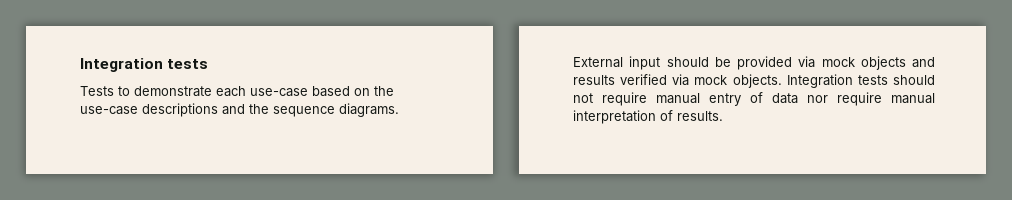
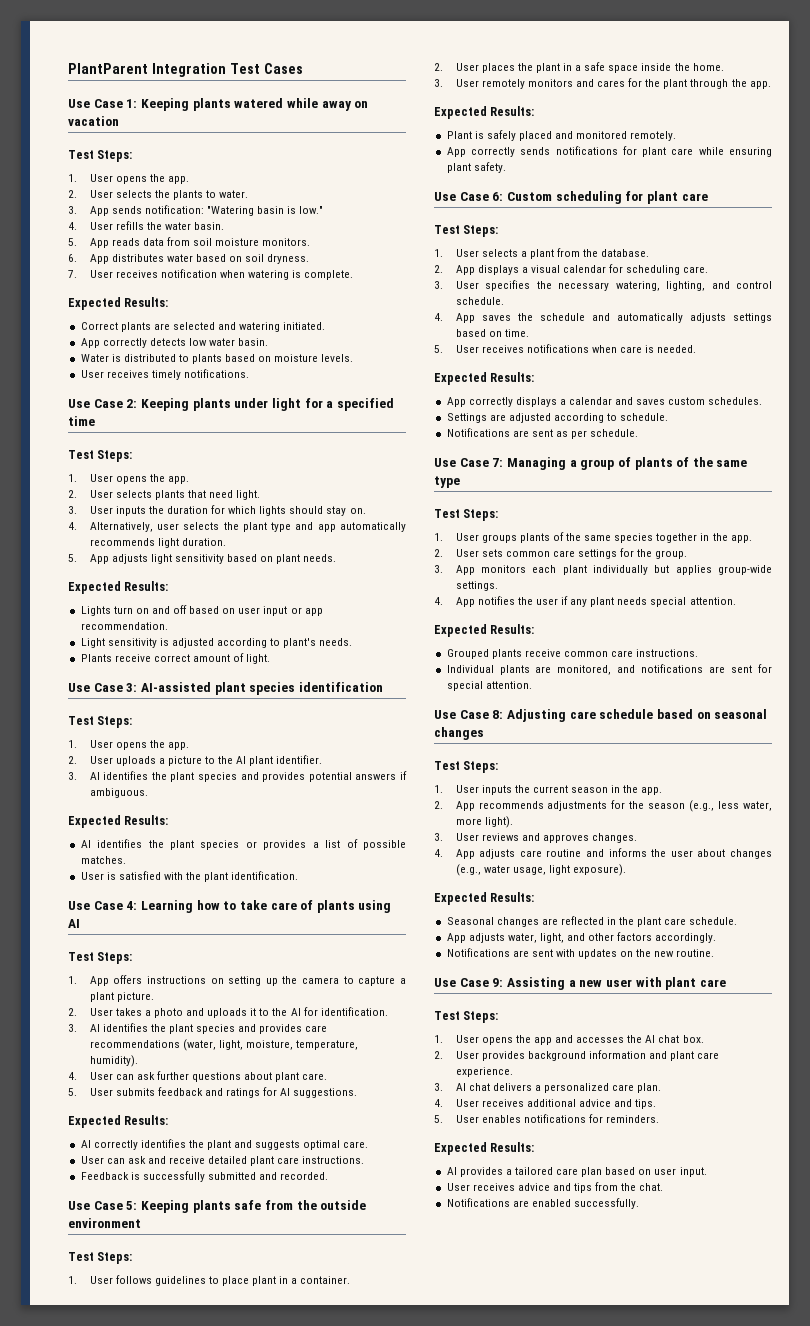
[80,58,209,72] [80,86,394,97] [80,103,399,117] [573,56,935,70] [573,74,935,88] [573,92,935,106] [573,110,723,124] Integration tests // Tests to demonstrate each use-case based on the use-case descriptions and the sequence diagrams. External input should be provided via mock objects and results verified via mock objects. Integration tests should not require manual entry of data nor require manual interpretation of results. -> [68,63,303,77] [68,98,369,111] [68,116,119,126] [68,150,133,162] [68,174,189,184] [68,190,249,200] [68,205,324,216] [68,221,225,230] [68,237,311,248] [68,254,310,264] [68,269,354,280] [68,297,169,310] [80,322,326,332] [80,338,269,348] [80,354,354,364] [80,369,249,380] [68,398,394,411] [68,416,95,426] [68,450,133,462] [68,474,189,484] [68,490,261,500] [68,505,366,516] [68,522,406,532] [89,538,226,548] [68,554,337,564] [68,581,169,594] [80,605,323,616] [80,622,168,630] [80,638,353,648] [80,653,271,664] [68,682,383,695] [68,716,133,728] [68,740,189,750] [68,755,323,766] [68,771,407,782] [89,788,148,798] [68,815,169,828] [80,839,406,850] [80,856,126,864] [80,871,299,882] [68,900,392,913] [68,919,80,928] [68,952,133,964] [68,975,407,986] [89,992,154,1002] [68,1007,388,1018] [68,1023,328,1034] [89,1039,359,1051] [89,1055,138,1067] [68,1071,328,1082] [68,1087,358,1098] [68,1115,169,1128] [80,1139,369,1150] [80,1156,365,1166] [80,1171,329,1182] [68,1200,367,1213] [68,1218,141,1228] [68,1252,133,1264] [68,1275,351,1286] [434,62,724,73] [434,78,771,89] [434,106,535,119] [446,130,677,141] [446,146,772,157] [446,162,506,173] [434,191,708,204] [434,225,499,237] [434,248,650,259] [434,264,709,275] [434,280,772,291] [455,297,504,305] [434,313,772,323] [455,329,529,337] [434,344,697,353] [434,372,535,385] [446,397,763,407] [446,413,669,423] [446,428,639,439] [434,457,748,470] [434,476,460,488] [434,509,499,521] [434,532,752,543] [434,548,688,559] [434,565,772,575] [455,581,498,591] [434,596,736,607] [434,624,535,637] [446,649,699,659] [446,664,772,675] [446,681,532,691] [434,709,768,722] [434,727,484,740] [434,761,499,773] [434,785,663,795] [434,800,772,812] [455,816,513,828] [434,833,638,843] [434,848,772,859] [455,864,627,876] [434,892,535,905] [446,916,738,927] [446,932,717,943] [446,948,715,959] [434,977,726,990] [434,1011,499,1023] [434,1035,704,1045] [434,1050,720,1061] [455,1067,513,1077] [434,1083,662,1093] [434,1099,657,1109] [434,1114,660,1123] [434,1142,535,1155] [446,1167,707,1177] [446,1182,664,1193] [446,1198,639,1209] PlantParent Integration Test Cases // Use Case 1: Keeping plants watered while away on vacation // Test Steps: // 1. User opens the app. // 2. User selects the plants to water. // 3. App sends notification: "Watering basin is low." // 4. User refills the water basin. // 5. App reads data from soil moisture monitors. // 6. App distributes water based on soil dryness. // 7. User receives notification when watering is complete. // Expected Results: // Correct plants are selected and watering initiated. // App correctly detects low water basin. // Water is distributed to plants based on moisture levels. // User receives timely notifications. // Use Case 2: Keeping plants under light for a specified time // Test Steps: // 1. User opens the app. // 2. User selects plants that need light. // 3. User inputs the duration for which lights should stay on. // 4. Alternatively, user selects the plant type and app automatically recommends light duration. // 5. App adjusts light sensitivity based on plant needs. // Expected Results: // Lights turn on and off based on user input or app recommendation. // Light sensitivity is adjusted according to plant's needs. // Plants receive correct amount of light. // Use Case 3: AI-assisted plant species identification // Test Steps: // 1. User opens the app. // 2. User uploads a picture to the AI plant identifier. // 3. AI identifies the plant species and provides potential answers if ambiguous. // Expected Results: // AI identifies the plant species or provides a list of possible matches. // User is satisfied with the plant identification. // Use Case 4: Learning how to take care of plants using AI // Test Steps: // 1. App offers instructions on setting up the camera to capture a plant picture. // 2. User takes a photo and uploads it to the AI for identification. // 3. AI identifies the plant species and provides care recommendations (water, light, moisture, temperature, humidity). // 4. User can ask further questions about plant care. // 5. User submits feedback and ratings for AI suggestions. // Expected Results: // AI correctly identifies the plant and suggests optimal care. // User can ask and receive detailed plant care instructions. // Feedback is successfully submitted and recorded. // Use Case 5: Keeping plants safe from the outside environment // Test Steps: // 1. User follows guidelines to place plant in a container. // 2. User places the plant in a safe space inside the home. // 3. User remotely monitors and cares for the plant through the app. // Expected Results: // Plant is safely placed and monitored remotely. // App correctly sends notifications for plant care while ensuring plant safety. // Use Case 6: Custom scheduling for plant care // Test Steps: // 1. User selects a plant from the database. // 2. App displays a visual calendar for scheduling care. // 3. User specifies the necessary watering, lighting, and control schedule. // 4. App saves the schedule and automatically adjusts settings based on time. // 5. User receives notifications when care is needed. // Expected Results: // App correctly displays a calendar and saves custom schedules. // Settings are adjusted according to schedule. // Notifications are sent as per schedule. // Use Case 7: Managing a group of plants of the same type // Test Steps: // 1. User groups plants of the same species together in the app. // 2. User sets common care settings for the group. // 3. App monitors each plant individually but applies group-wide settings. // 4. App notifies the user if any plant needs special attention. // Expected Results: // Grouped plants receive common care instructions. // Individual plants are monitored, and notifications are sent for special attention. // Use Case 8: Adjusting care schedule based on seasonal changes // Test Steps: // 1. User inputs the current season in the app. // 2. App recommends adjustments for the season (e.g., less water, more light). // 3. User reviews and approves changes. // 4. App adjusts care routine and informs the user about changes (e.g., water usage, light exposure). // Expected Results: // Seasonal changes are reflected in the plant care schedule. // App adjusts water, light, and other factors accordingly. // Notifications are sent with updates on the new routine. // Use Case 9: Assisting a new user with plant care // Test Steps: // 1. User opens the app and accesses the AI chat box. // 2. User provides background information and plant care experience. // 3. AI chat delivers a personalized care plan. // 4. User receives additional advice and tips. // 5. User enables notifications for reminders. // Expected Results: // AI provides a tailored care plan based on user input. // User receives advice and tips from the chat. // Notifications are enabled successfully.

